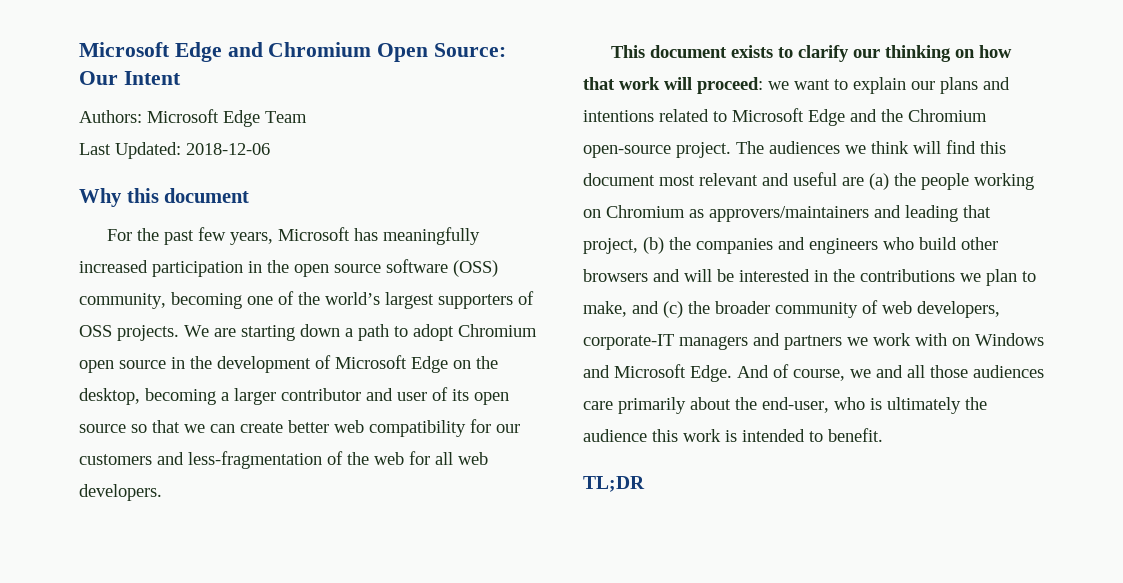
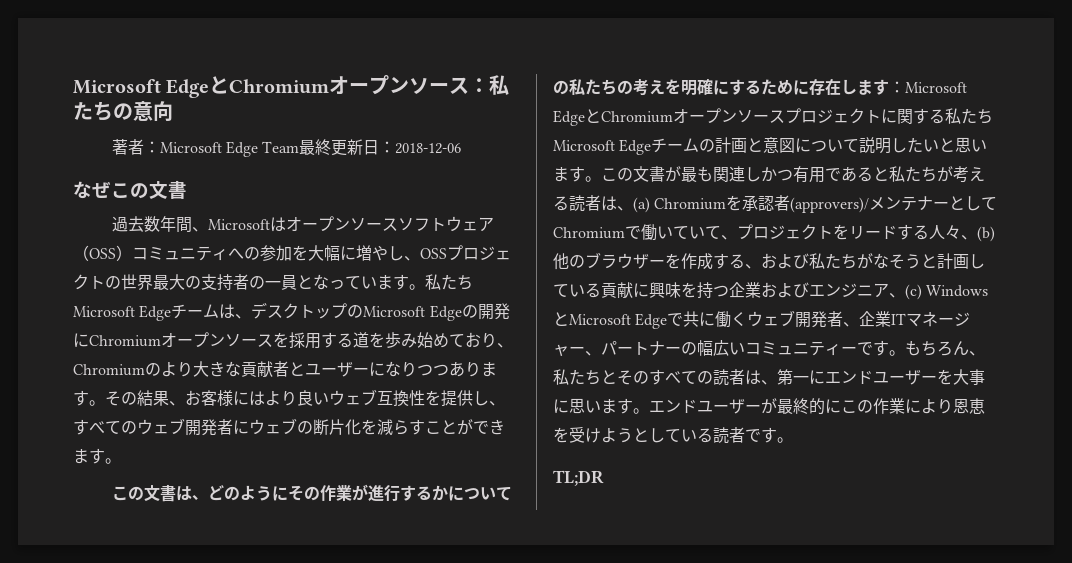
[79,42,507,62] [79,71,181,85] [79,109,307,127] [79,142,270,159] [79,188,250,207] [107,227,481,245] [79,259,498,277] [79,291,534,309] [79,324,537,341] [79,355,498,373] [79,387,509,405] [79,419,520,437] [79,451,488,469] [79,484,162,501] [611,45,1013,62] [583,77,1010,94] [583,108,987,126] [583,140,1006,158] [583,172,1034,190] [583,205,991,222] [583,237,998,254] [583,269,1036,286] [583,300,1000,318] [583,333,1044,350] [583,364,1044,382] [583,397,987,414] [583,428,883,442] Microsoft Edge and Chromium Open Source: Our Intent // Authors: Microsoft Edge Team // Last Updated: 2018-12-06 // Why this document // For the past few years, Microsoft has meaningfully increased participation in the open source software (OSS) community, becoming one of the world’s largest supporters of OSS projects. We are starting down a path to adopt Chromium open source in the development of Microsoft Edge on the desktop, becoming a larger contributor and user of its open source so that we can create better web compatibility for our customers and less-fragmentation of the web for all web developers. // This document exists to clarify our thinking on how that work will proceed: we want to explain our plans and intentions related to Microsoft Edge and the Chromium open-source project. The audiences we think will find this document most relevant and useful are (a) the people working on Chromium as approvers/maintainers and leading that project, (b) the companies and engineers who build other browsers and will be interested in the contributions we plan to make, and (c) the broader community of web developers, corporate-IT managers and partners we work with on Windows and Microsoft Edge. And of course, we and all those audiences care primarily about the end-user, who is ultimately the audience this work is intended to benefit. -> [73,75,510,98] [73,101,173,121] [111,139,462,157] [73,180,187,199] [111,216,494,233] [73,245,511,261] [73,274,473,291] [73,302,510,321] [73,332,513,349] [73,361,497,378] [73,389,505,407] [73,418,505,436] [73,448,121,464] [111,484,512,502] [553,78,967,96] [553,108,993,126] [553,137,988,155] [553,166,985,183] [553,195,998,213] [553,224,995,242] [553,252,985,270] [553,282,989,300] [553,310,971,329] [553,340,985,356] [553,369,985,385] [553,398,985,415] [553,427,793,443] Microsoft EdgeとChromiumオープンソース：私たちの意向 // 著者：Microsoft Edge Team最終更新日：2018-12-06 // なぜこの文書 // 過去数年間、Microsoftはオープンソースソフトウェア（OSS）コミュニティへの参加を大幅に増やし、OSSプロジェクトの世界最大の支持者の一員となっています。私たちMicrosoft Edgeチームは、デスクトップのMicrosoft Edgeの開発にChromiumオープンソースを採用する道を歩み始めており、Chromiumのより大きな貢献者とユーザーになりつつあります。その結果、お客様にはより良いウェブ互換性を提供し、すべてのウェブ開発者にウェブの断片化を減らすことができます。 // この文書は、どのようにその作業が進行するかについての私たちの考えを明確にするために存在します：Microsoft EdgeとChromiumオープンソースプロジェクトに関する私たちMicrosoft Edgeチームの計画と意図について説明したいと思います。この文書が最も関連しかつ有用であると私たちが考える読者は、(a) Chromiumを承認者(approvers)/メンテナーとしてChromiumで働いていて、プロジェクトをリードする人々、(b)他のブラウザーを作成する、および私たちがなそうと計画している貢献に興味を持つ企業およびエンジニア、(c) WindowsとMicrosoft Edgeで共に働くウェブ開発者、企業ITマネージャー、パートナーの幅広いコミュニティーです。もちろん、私たちとそのすべての読者は、第一にエンドユーザーを大事に思います。エンドユーザーが最終的にこの作業により恩恵を受けようとしている読者です。

